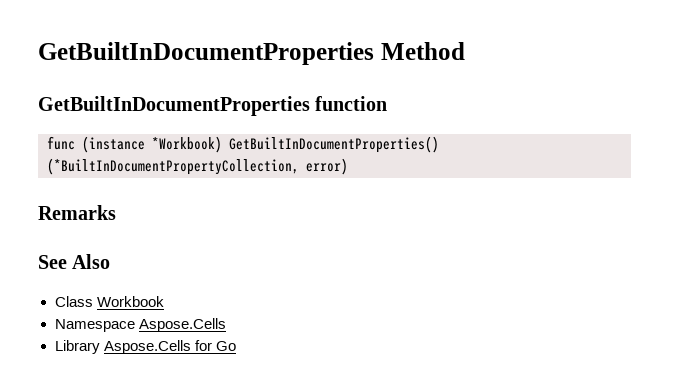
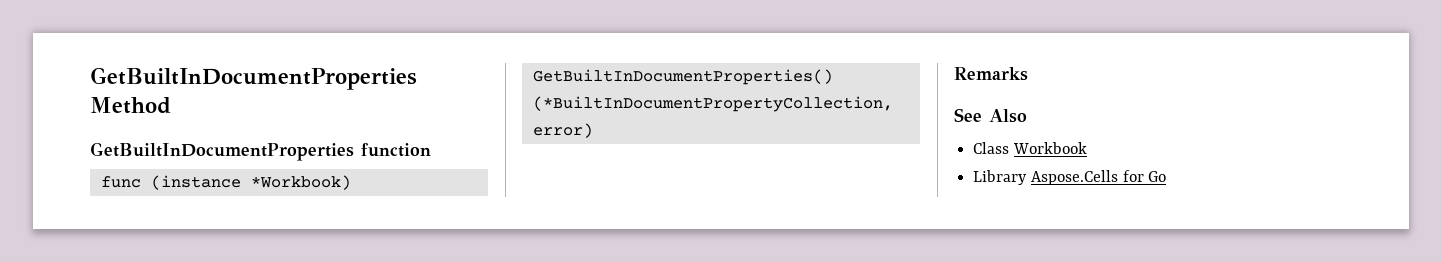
[54,318,226,332] // Namespace Aspose.Cells -> (1087, 148) none

